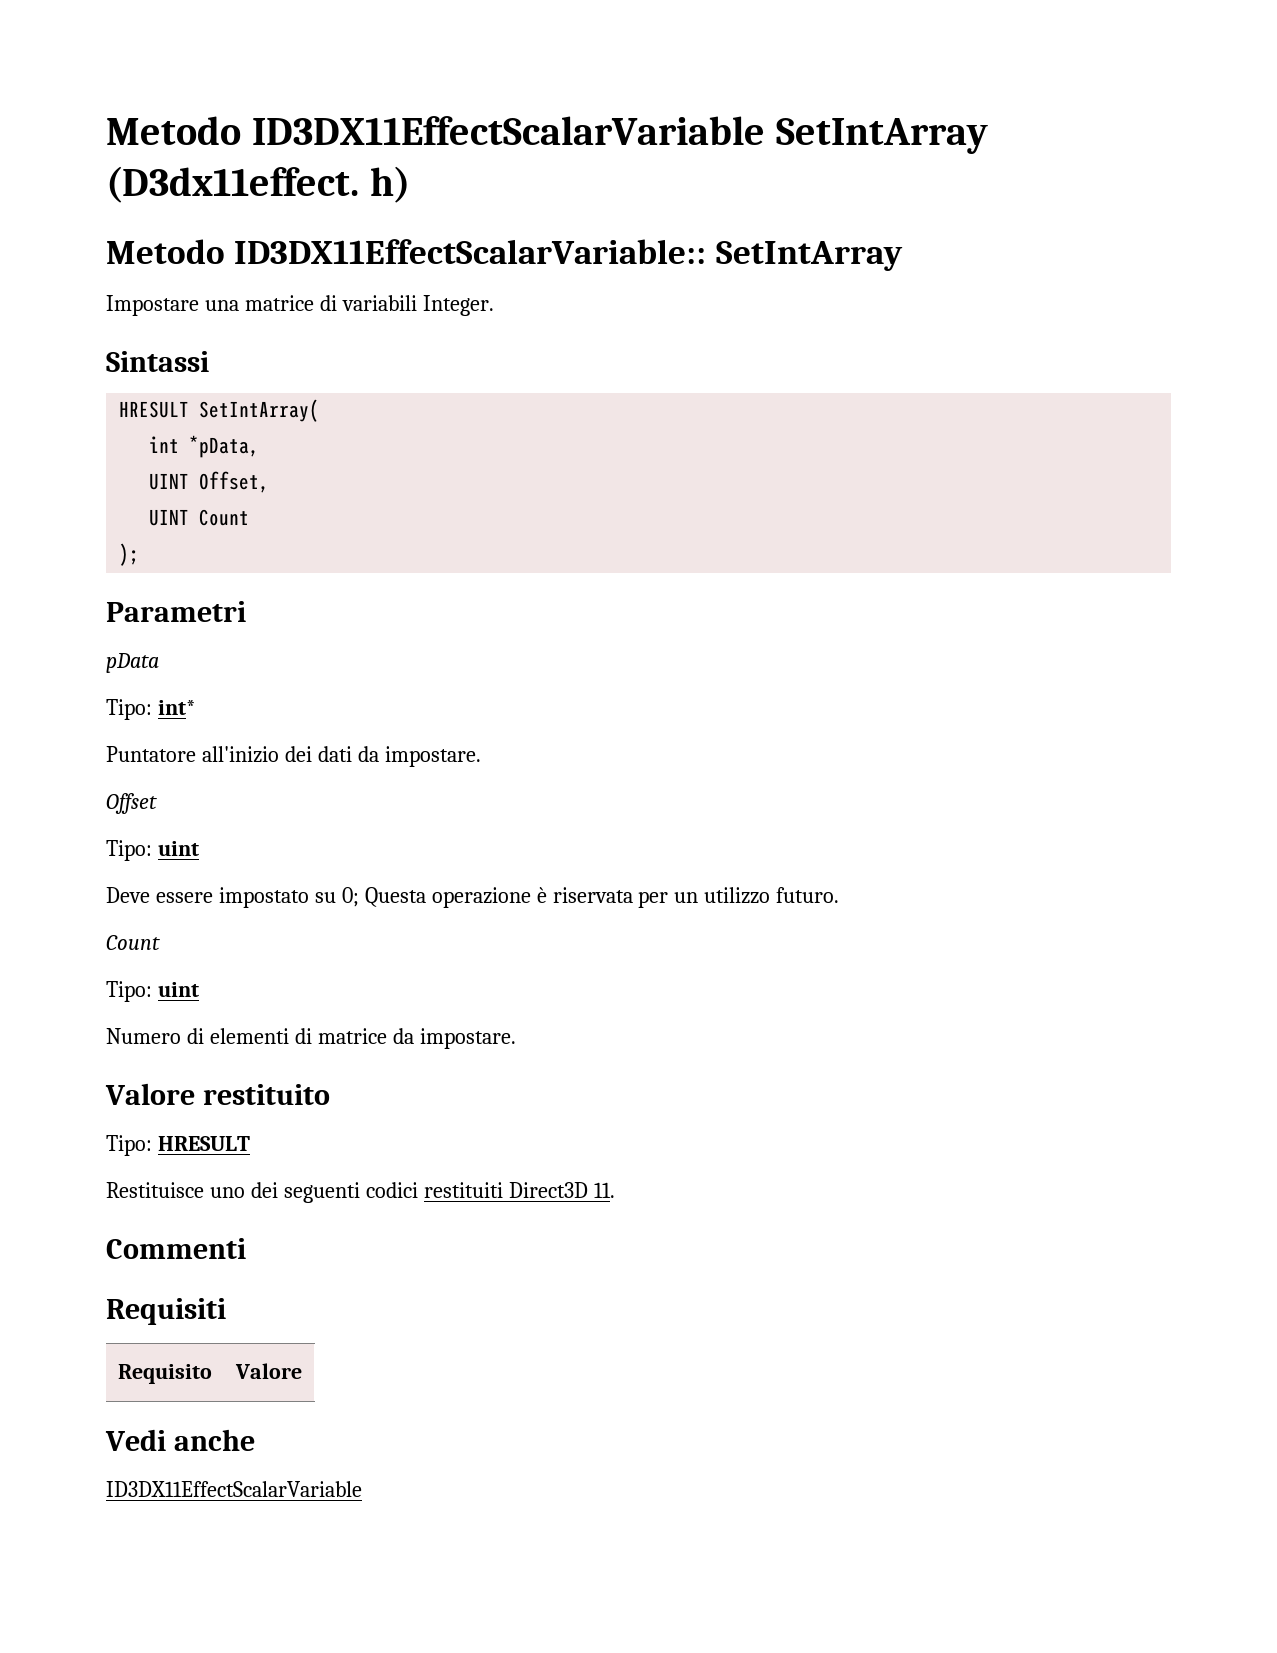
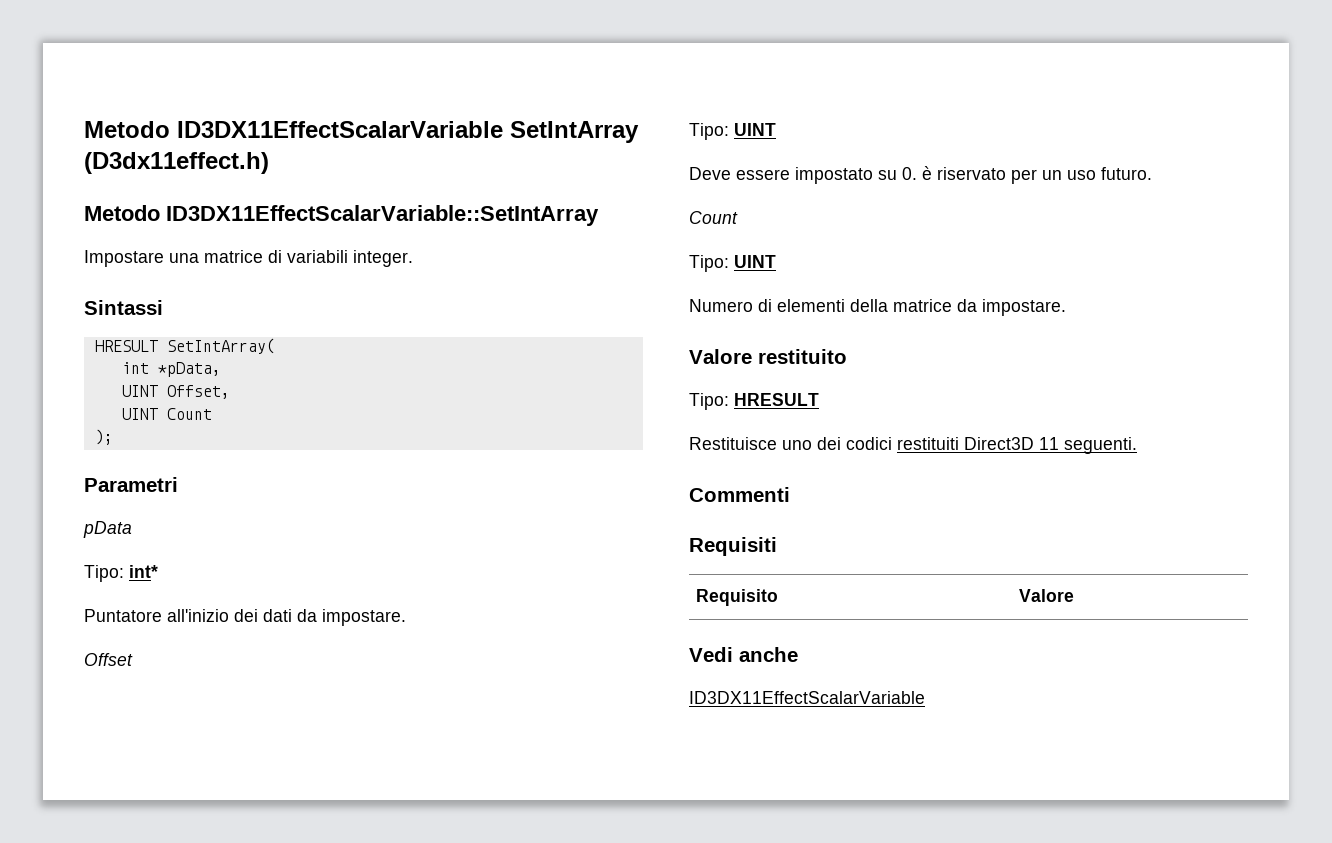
[106,166,410,203] [106,239,903,271] (D3dx11effect. h) // Metodo ID3DX11EffectScalarVariable:: SetIntArray -> [84,152,269,174] [84,205,599,226] (D3dx11effect.h) // Metodo ID3DX11EffectScalarVariable::SetIntArray
[422,295,494,316] Integer. -> [353,250,413,267] integer.
[157,841,199,856] uint -> [734,123,776,136] UINT
[341,887,633,908] 0; Questa operazione è riservata -> [902,166,1006,180] 0. è riservato
[704,887,771,904] utilizzo -> [1067,170,1096,180] uso
[157,982,199,997] uint -> [734,255,776,268] UINT
[294,1028,312,1044] di -> [850,299,888,312] della
[283,1182,360,1203] seguenti -> (841, 443) none
[593,1182,615,1198] 11. -> [1039,437,1137,454] 11 seguenti.

